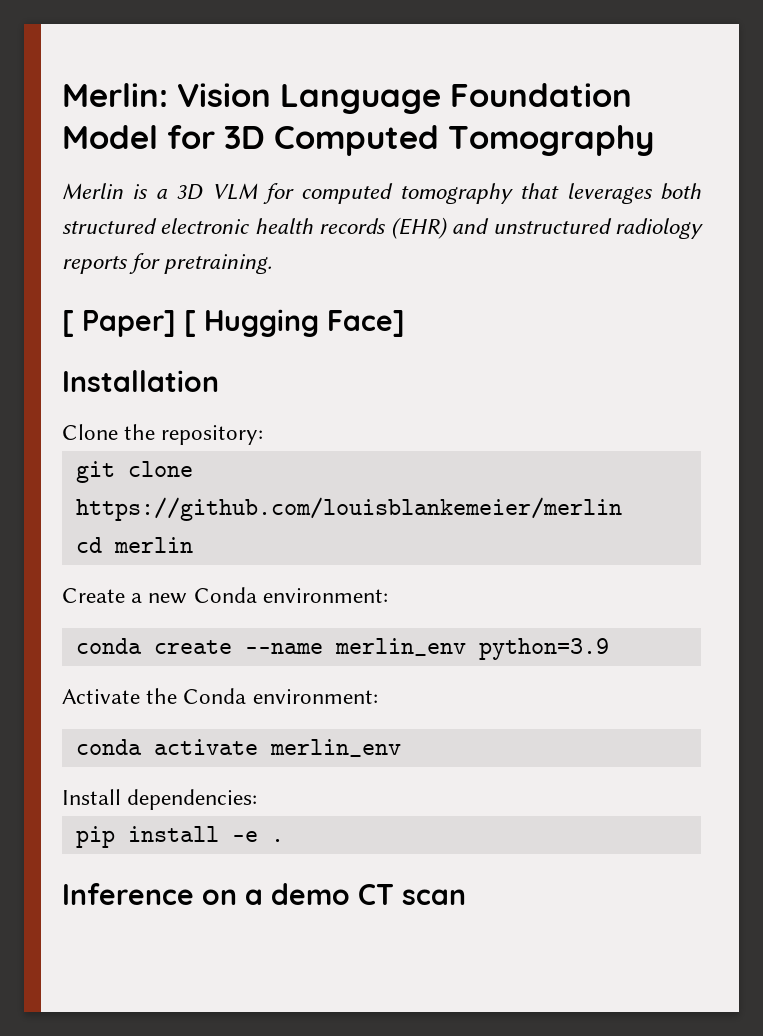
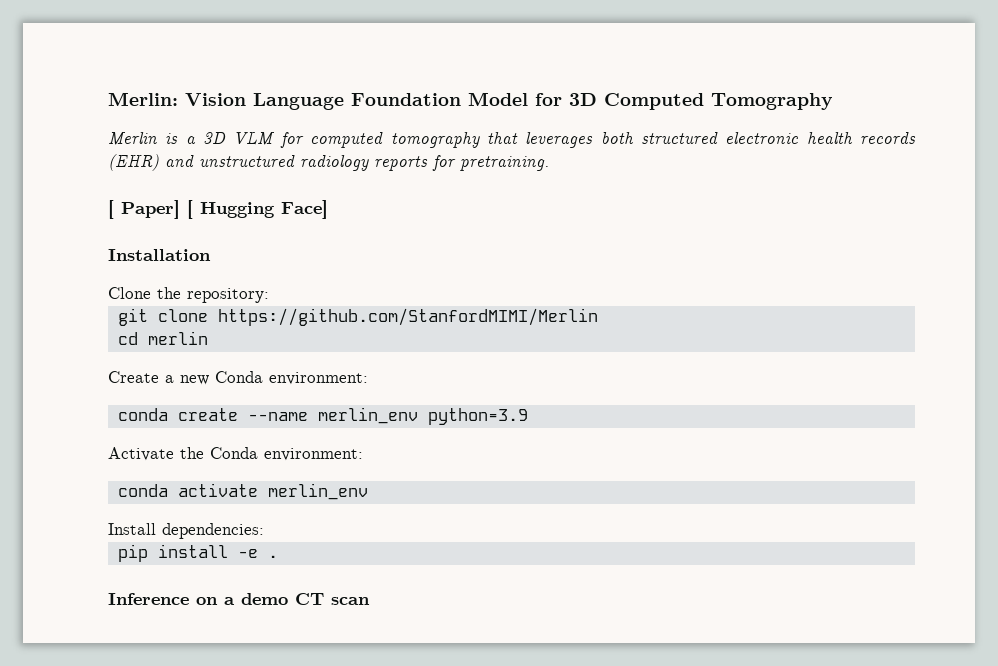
[75,497,622,521] https://github.com/louisblankemeier/merlin -> [217,308,598,326] https://github.com/StanfordMIMI/Merlin

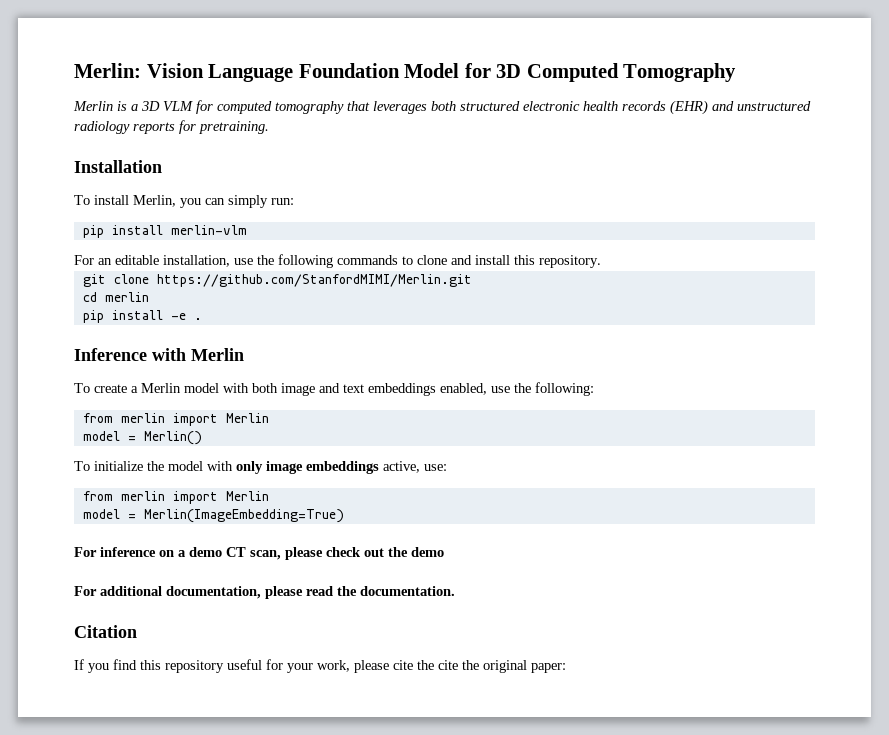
[108,200,328,219] [108,249,211,261] [108,287,269,303] [ Paper] [ Hugging Face] // Installation // Clone the repository: -> [74,160,162,173] [74,195,294,208] [82,225,247,238] [74,254,601,268] Installation // To install Merlin, you can simply run: // pip install merlin-vlm // For an editable installation, use the following commands to clone and install this repository.
[217,308,598,326] https://github.com/StanfordMIMI/Merlin -> [156,274,472,287] https://github.com/StanfordMIMI/Merlin.git
[108,371,368,385] [117,407,528,425] [108,447,363,461] [117,483,368,500] [108,523,264,539] // Create a new Conda environment: // conda create --name merlin_env python=3.9 // Activate the Conda environment: // conda activate merlin_env // Install dependencies: -> (149, 297) none
[196,593,370,605] on a demo CT scan -> [152,348,244,361] [74,382,594,396] [82,413,269,426] [82,431,202,445] [74,461,447,474] [82,491,269,504] [82,509,344,523] [74,547,444,560] [74,586,455,599] [74,625,137,638] [74,659,566,673] with Merlin // To create a Merlin model with both image and text embeddings enabled, use the following: // from merlin import Merlin // model = Merlin() // To initialize the model with only image embeddings active, use: // from merlin import Merlin // model = Merlin(ImageEmbedding=True) // For inference on a demo CT scan, please check out the demo // For additional documentation, please read the documentation. // Citation // If you find this repository useful for your work, please cite the cite the original paper:

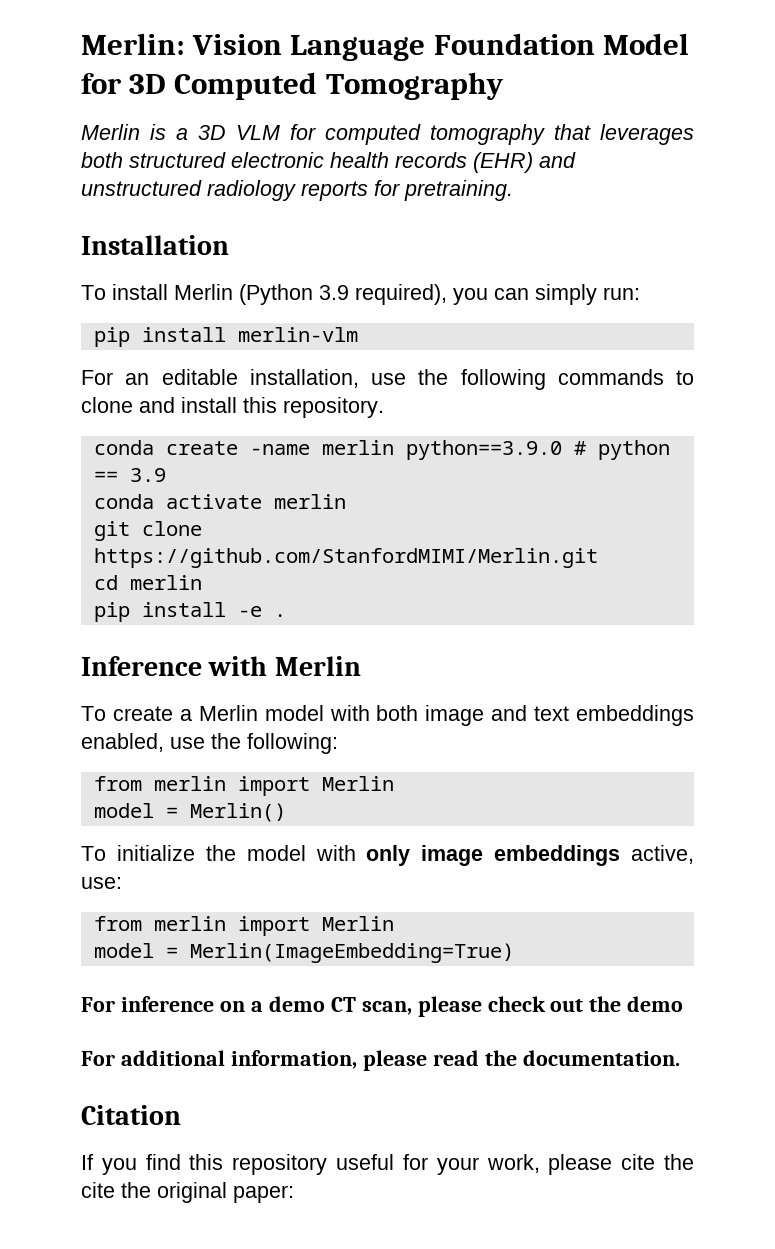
[133,195,176,207] Merlin, -> [174,284,447,305] Merlin (Python 3.9 required),
(601, 261) none -> [93,440,670,460] [93,468,166,482] [93,494,346,509] // conda create -name merlin python==3.9.0 # python == 3.9 // conda activate merlin
[166,586,261,599] documentation, -> [230,1050,357,1069] information,

